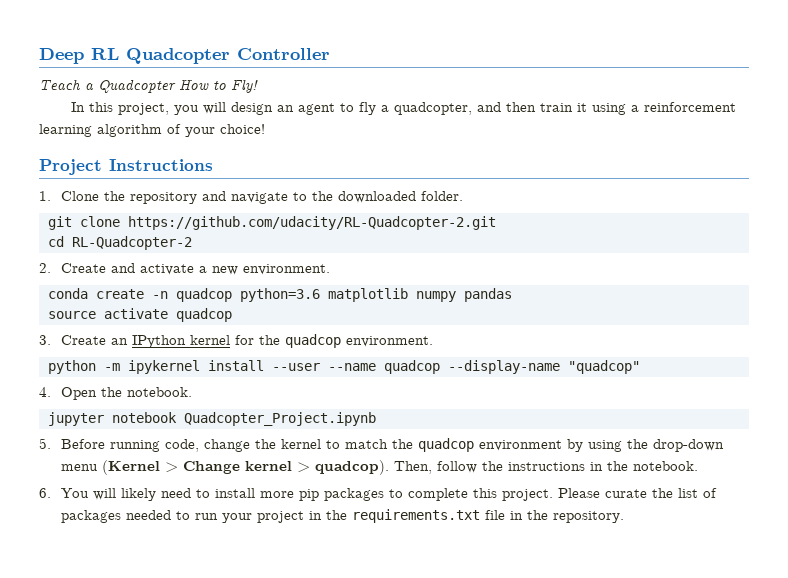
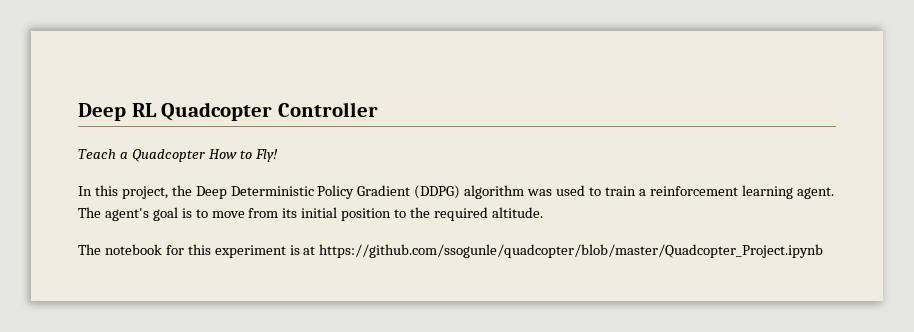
[174,102,737,115] [39,124,265,137] [39,159,213,175] [39,191,464,204] [48,216,496,230] [48,236,192,250] [39,263,331,275] [48,288,512,302] [48,308,232,322] [39,334,434,348] [48,360,640,374] [39,387,193,400] [48,412,376,426] [39,438,725,452] [61,460,699,475] [39,488,718,501] [61,509,625,523] you will design an agent to fly a quadcopter, and then train it using a reinforcement learning algorithm of your choice! // Project Instructions // 1. Clone the repository and navigate to the downloaded folder. // git clone https://github.com/udacity/RL-Quadcopter-2.git // cd RL-Quadcopter-2 // 2. Create and activate a new environment. // conda create -n quadcop python=3.6 matplotlib numpy pandas // source activate quadcop // 3. Create an IPython kernel for the quadcop environment. // python -m ipykernel install --user --name quadcop --display-name "quadcop" // 4. Open the notebook. // jupyter notebook Quadcopter_Project.ipynb // 5. Before running code, change the kernel to match the quadcop environment by using the drop-down menu (Kernel > Change kernel > quadcop). Then, follow the instructions in the notebook. // 6. You will likely need to install more pip packages to complete this project. Please curate the list of packages needed to run your project in the requirements.txt file in the repository. -> [171,185,834,199] [78,207,543,221] [78,244,824,258] the Deep Deterministic Policy Gradient (DDPG) algorithm was used to train a reinforcement learning agent. The agent's goal is to move from its initial position to the required altitude. // The notebook for this experiment is at https://github.com/ssogunle/quadcopter/blob/master/Quadcopter_Project.ipynb

